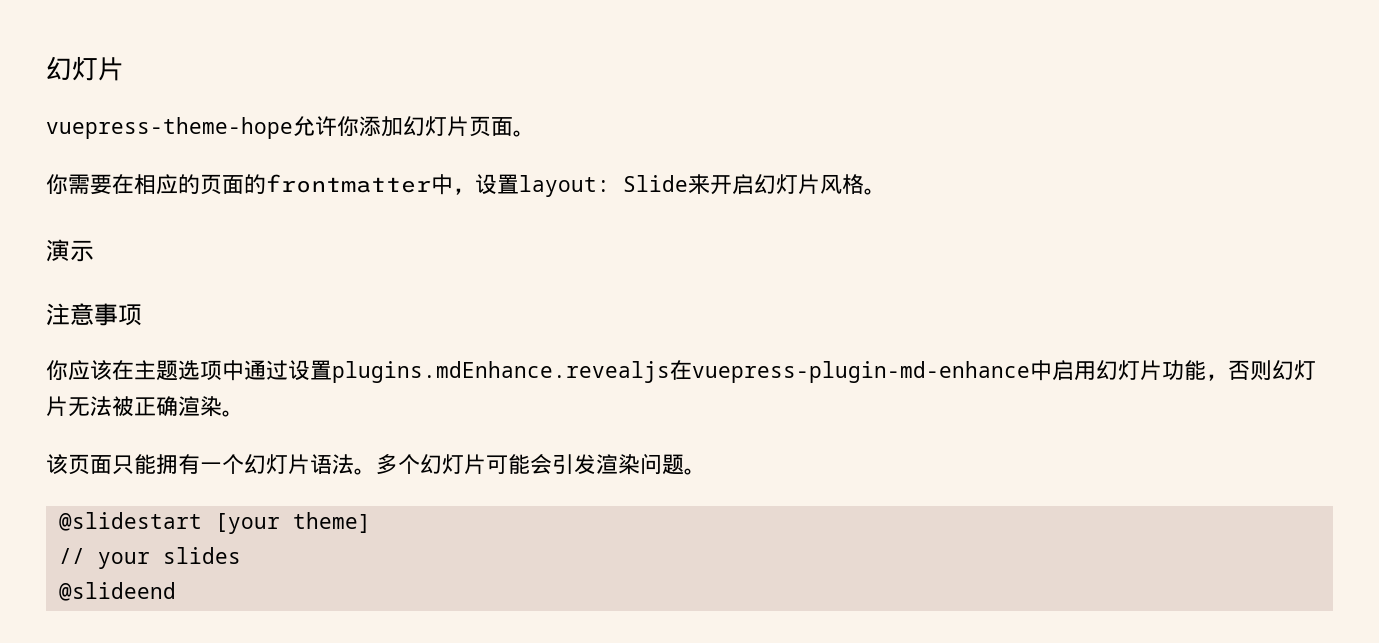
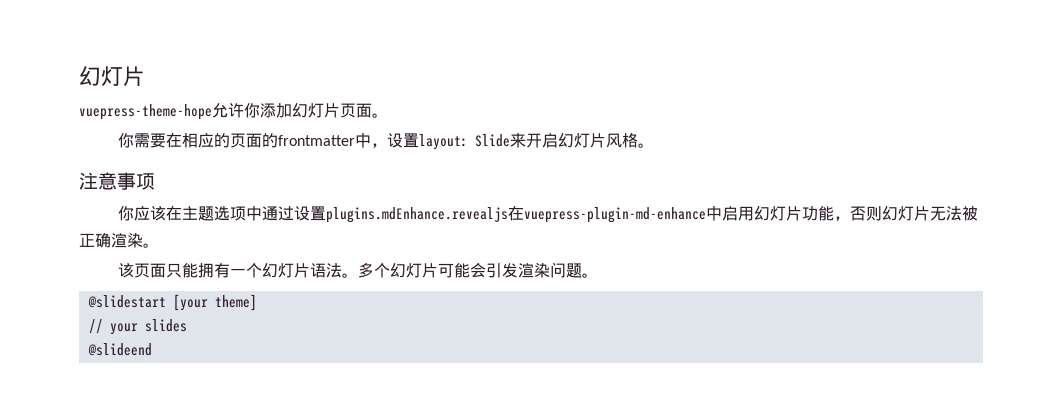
[46,239,94,262] // 演示 -> (654, 145) none

